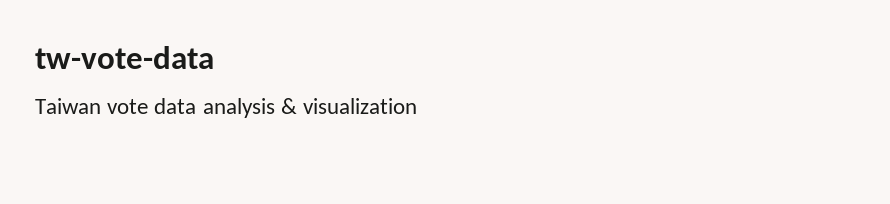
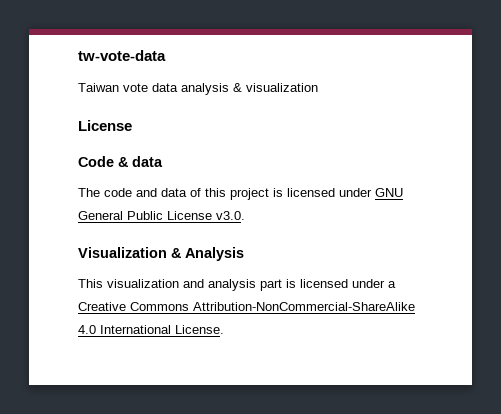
(418, 106) none -> [78,120,132,131] [78,156,163,167] [78,188,403,200] [78,211,245,220] [78,247,244,261] [78,279,396,291] [78,302,415,311] [78,325,224,334] // License // Code & data // The code and data of this project is licensed under GNU General Public License v3.0. // Visualization & Analysis // This visualization and analysis part is licensed under a Creative Commons Attribution-NonCommercial-ShareAlike 4.0 International License.

